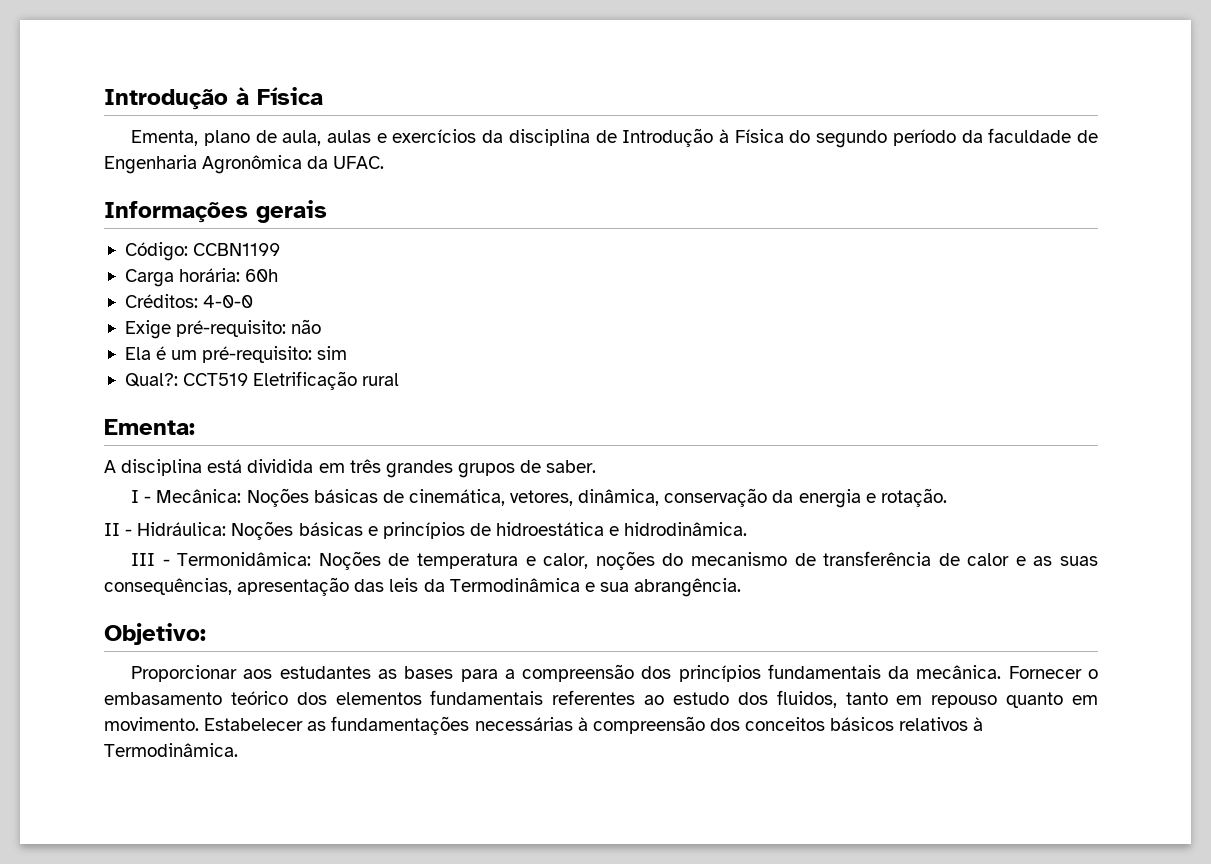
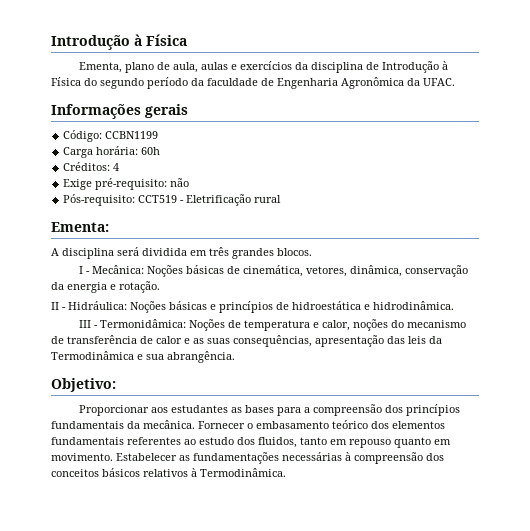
[203,295,254,308] 4-0-0 -> [113,163,120,171] 4
[124,346,348,363] [124,373,249,387] Ela é um pré-requisito: sim // Qual?: CCT519 -> [63,194,185,206] Pós-requisito: CCT519 -
[207,459,243,473] está -> [117,247,139,256] será
[457,460,597,478] grupos de saber. -> [277,248,312,256] blocos.

